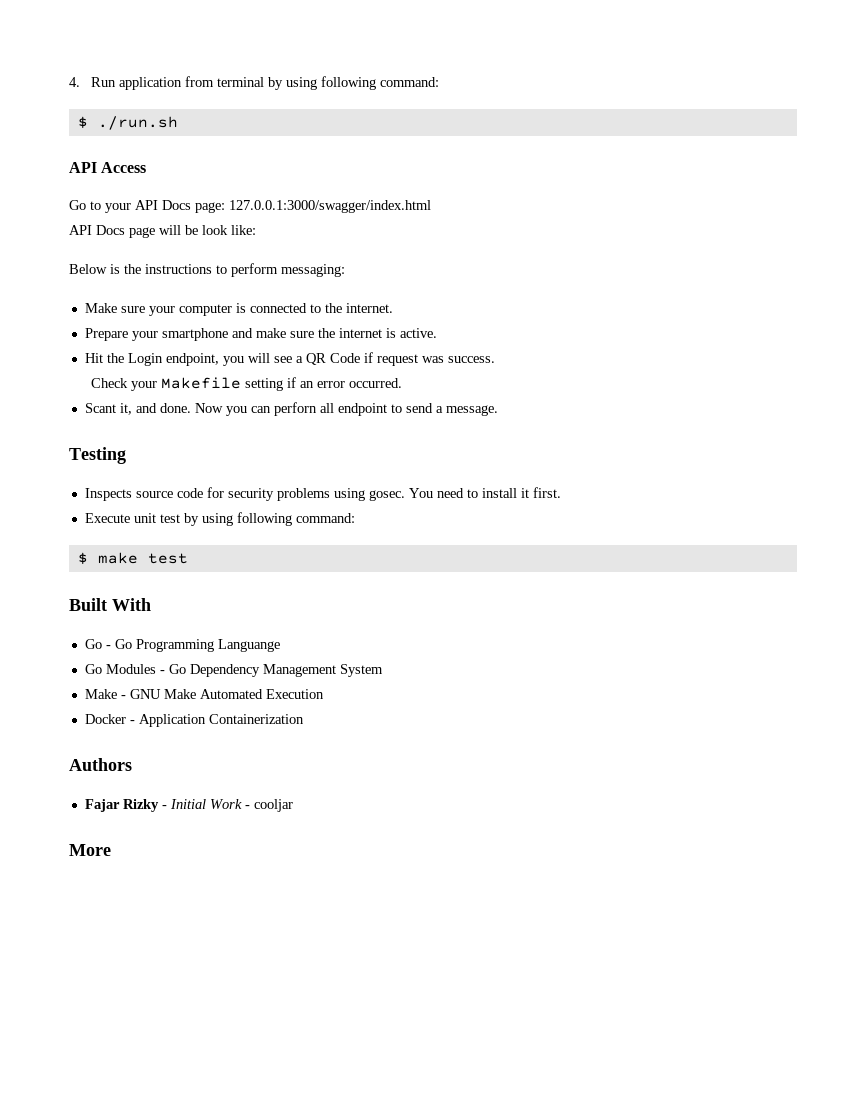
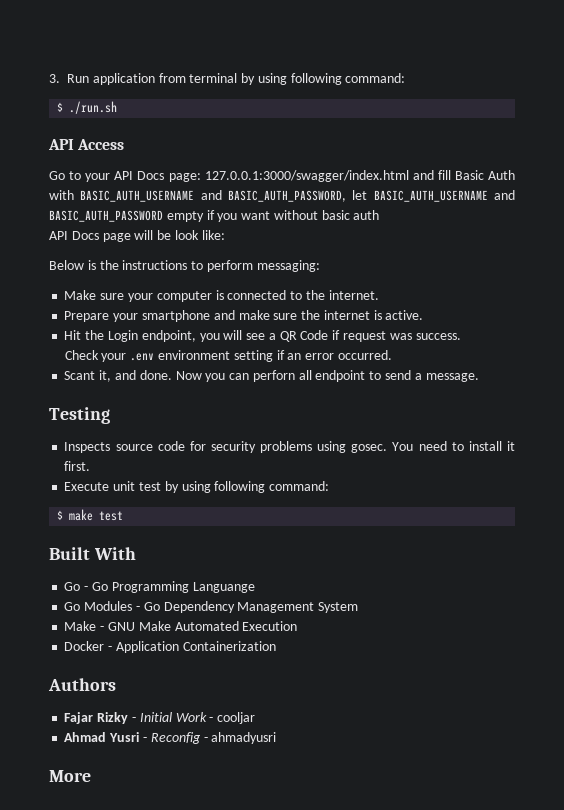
[69,77,80,87] 4. -> [49,74,60,83] 3.
(431, 206) none -> [412,170,516,180] [49,190,515,202] [49,210,380,222] and fill Basic Auth with BASIC_AUTH_USERNAME and BASIC_AUTH_PASSWORD, let BASIC_AUTH_USERNAME and BASIC_AUTH_PASSWORD empty if you want without basic auth
[160,377,241,389] Makefile -> [130,350,230,361] .env environment
(293, 805) none -> [64,732,277,744] // Ahmad Yusri - Reconfig - ahmadyusri

